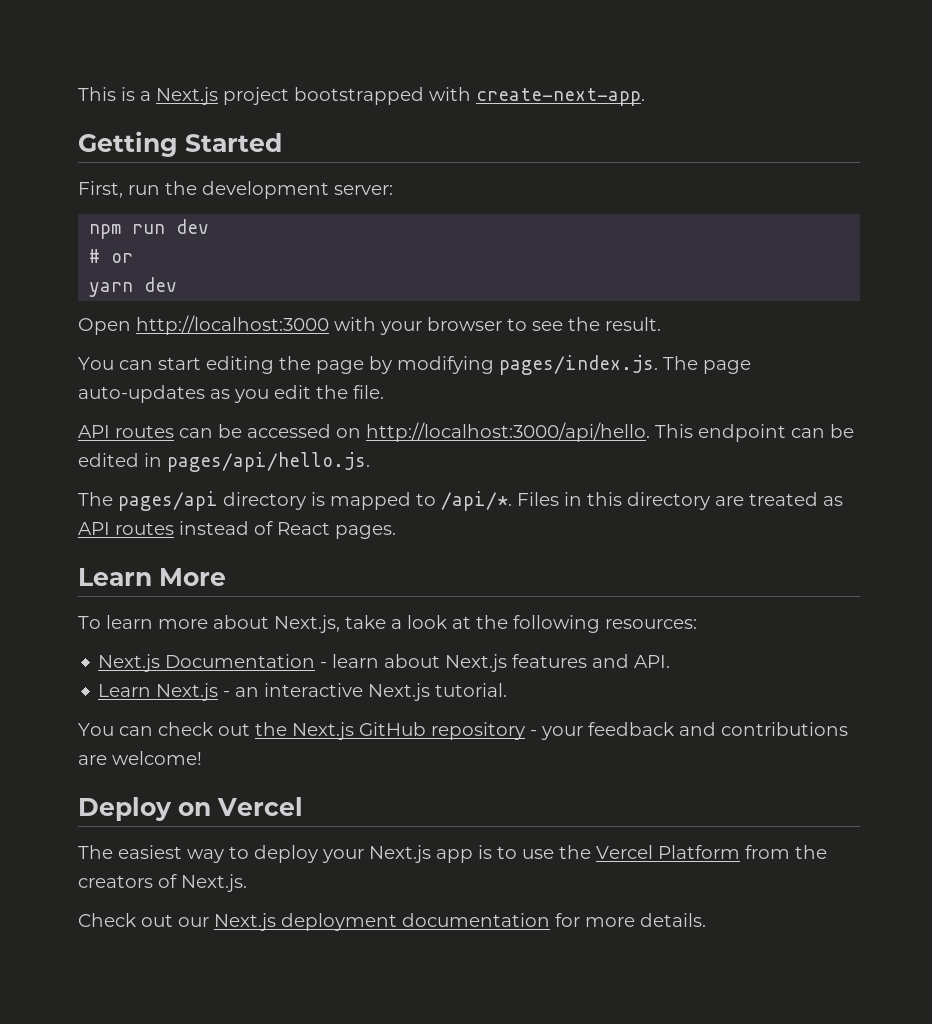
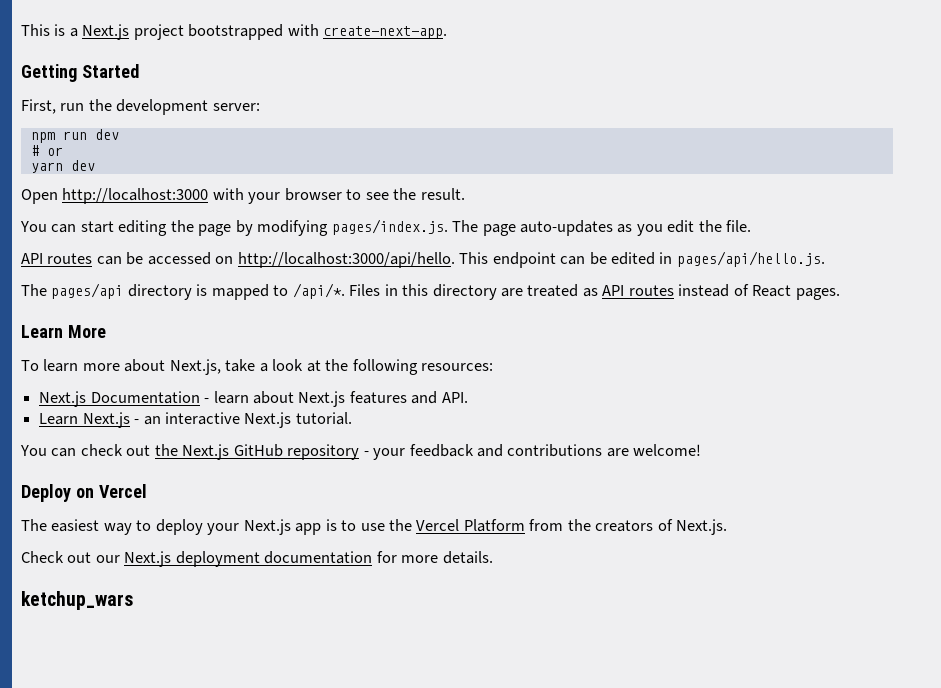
(706, 920) none -> [21,591,133,610] // ketchup_wars

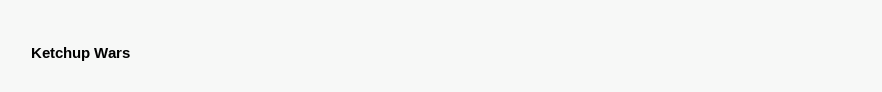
[21,24,448,40] [21,64,139,82] [21,99,260,115] [30,129,119,143] [30,145,63,156] [30,160,95,173] [21,188,465,204] [20,219,752,236] [21,251,825,268] [21,283,840,300] [21,325,106,338] [21,359,494,375] [39,391,468,407] [39,412,352,428] [20,444,702,460] [21,484,147,502] [21,519,728,535] [21,551,493,567] [21,591,133,610] This is a Next.js project bootstrapped with create-next-app. // Getting Started // First, run the development server: // npm run dev // # or // yarn dev // Open http://localhost:3000 with your browser to see the result. // You can start editing the page by modifying pages/index.js. The page auto-updates as you edit the file. // API routes can be accessed on http://localhost:3000/api/hello. This endpoint can be edited in pages/api/hello.js. // The pages/api directory is mapped to /api/*. Files in this directory are treated as API routes instead of React pages. // Learn More // To learn more about Next.js, take a look at the following resources: // Next.js Documentation - learn about Next.js features and API. // Learn Next.js - an interactive Next.js tutorial. // You can check out the Next.js GitHub repository - your feedback and contributions are welcome! // Deploy on Vercel // The easiest way to deploy your Next.js app is to use the Vercel Platform from the creators of Next.js. // Check out our Next.js deployment documentation for more details. // ketchup_wars -> [31,47,131,61] Ketchup Wars

